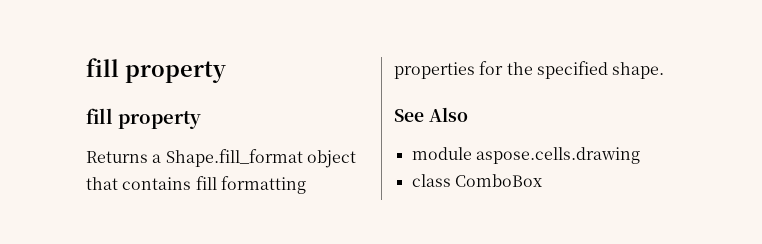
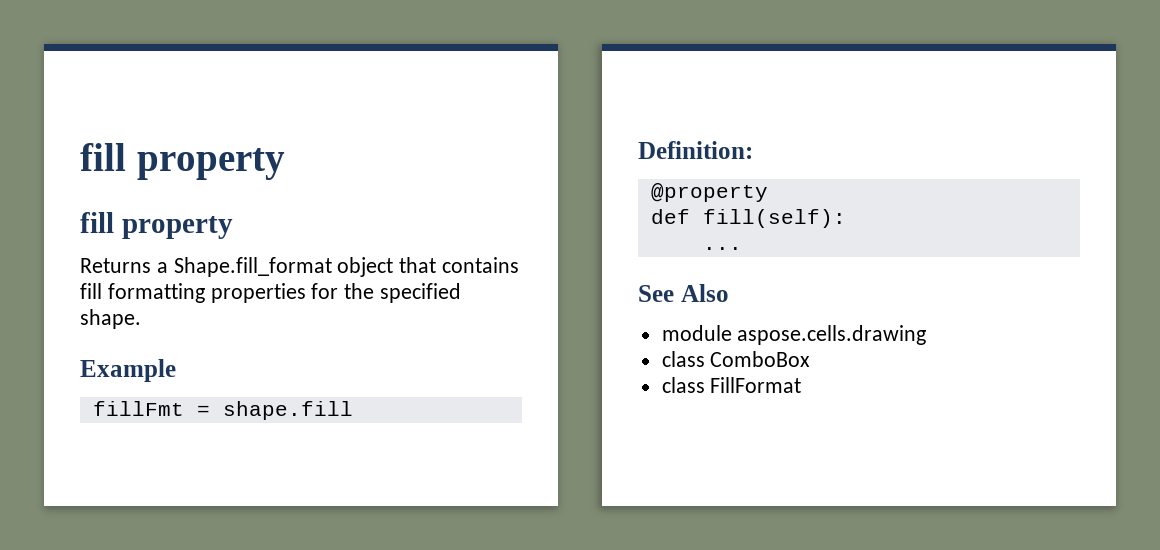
(665, 70) none -> [80,359,176,382] [92,401,353,420] [638,141,753,159] [650,183,768,202] [650,209,846,228] [702,247,742,250] // Example // fillFmt = shape.fill // Definition: // @property // def fill(self): // ...
(542, 180) none -> [661,377,802,393] // class FillFormat

